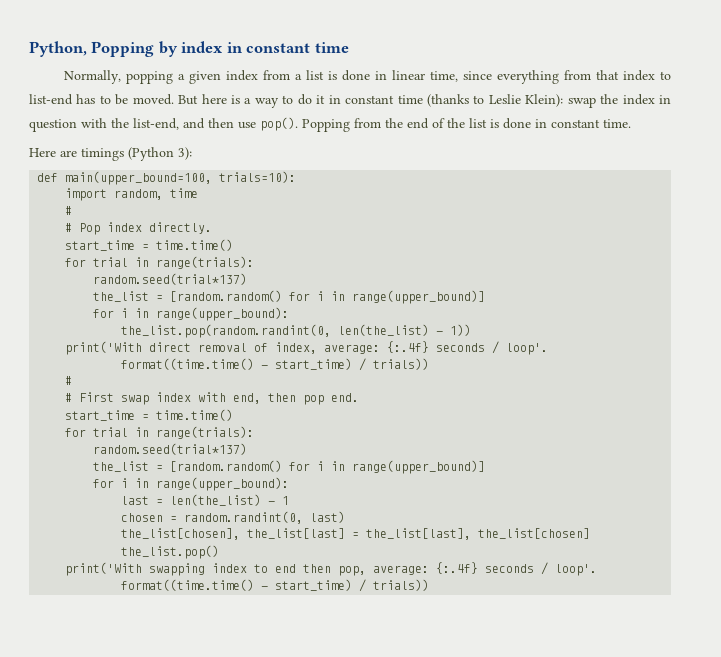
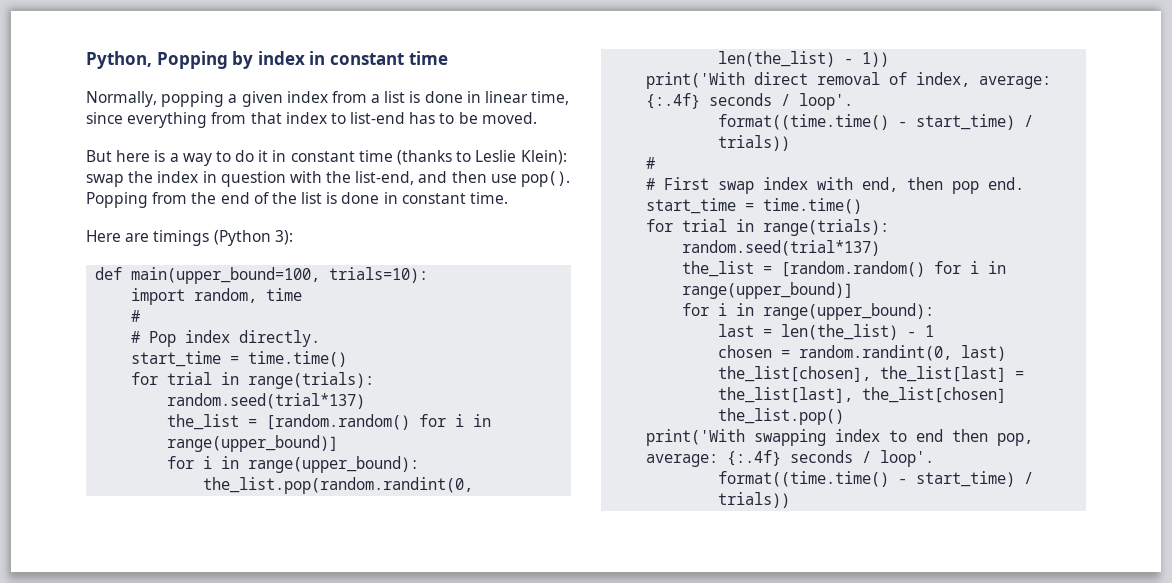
(174, 99) none -> (537, 118) //

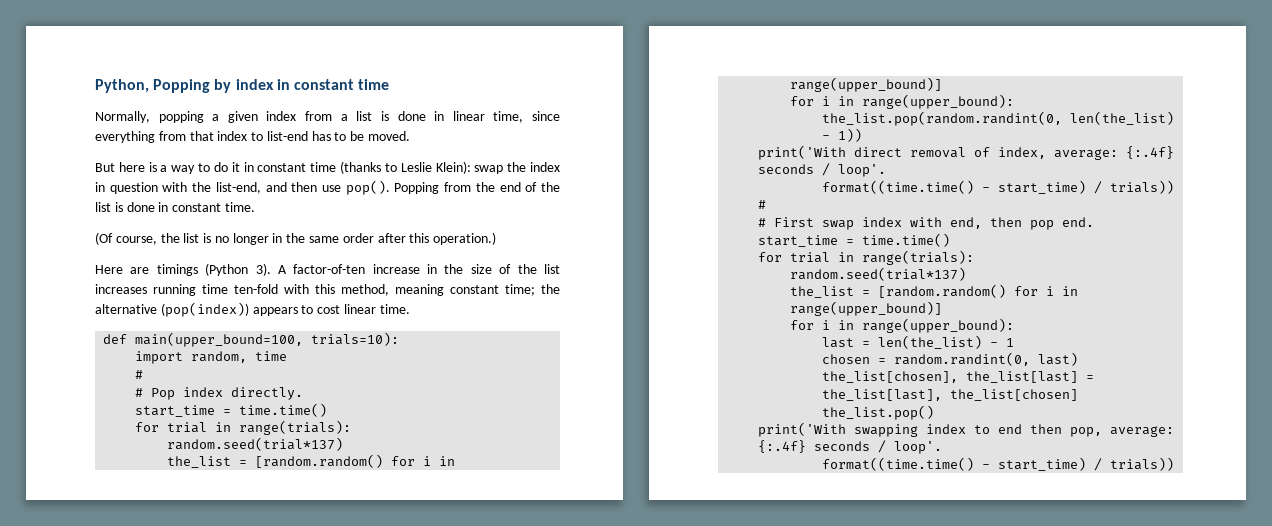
[86,230,293,246] Here are timings (Python 3): -> [95,232,497,245] [95,263,560,276] [95,284,560,296] [95,302,410,317] (Of course, the list is no longer in the same order after this operation.) // Here are timings (Python 3). A factor-of-ten increase in the size of the list increases running time ten-fold with this method, meaning constant time; the alternative (pop(index)) appears to cost linear time.

